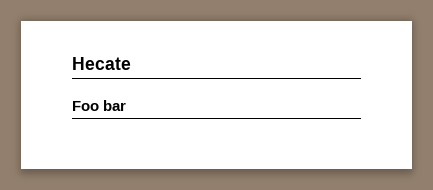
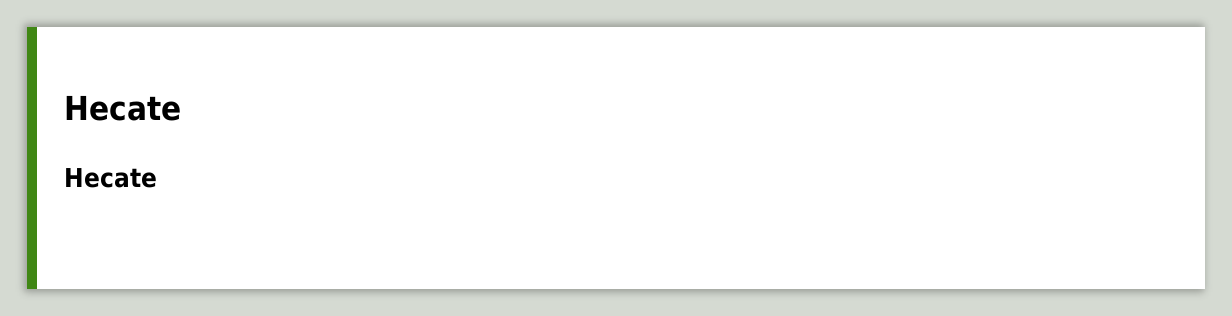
[72,100,127,111] Foo bar -> [64,168,157,188] Hecate

